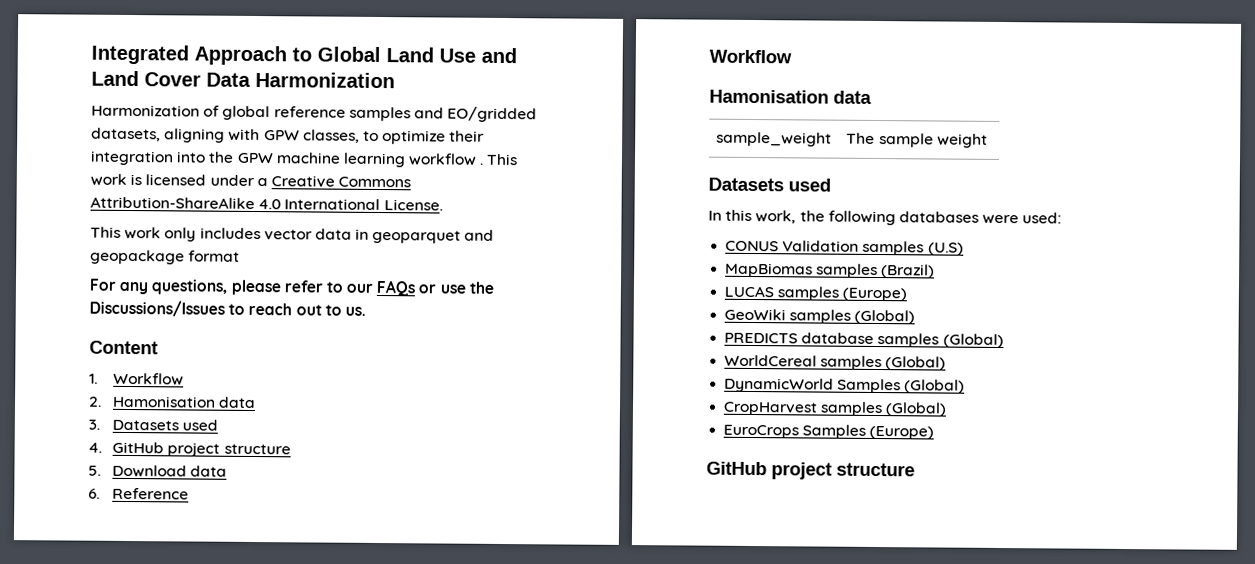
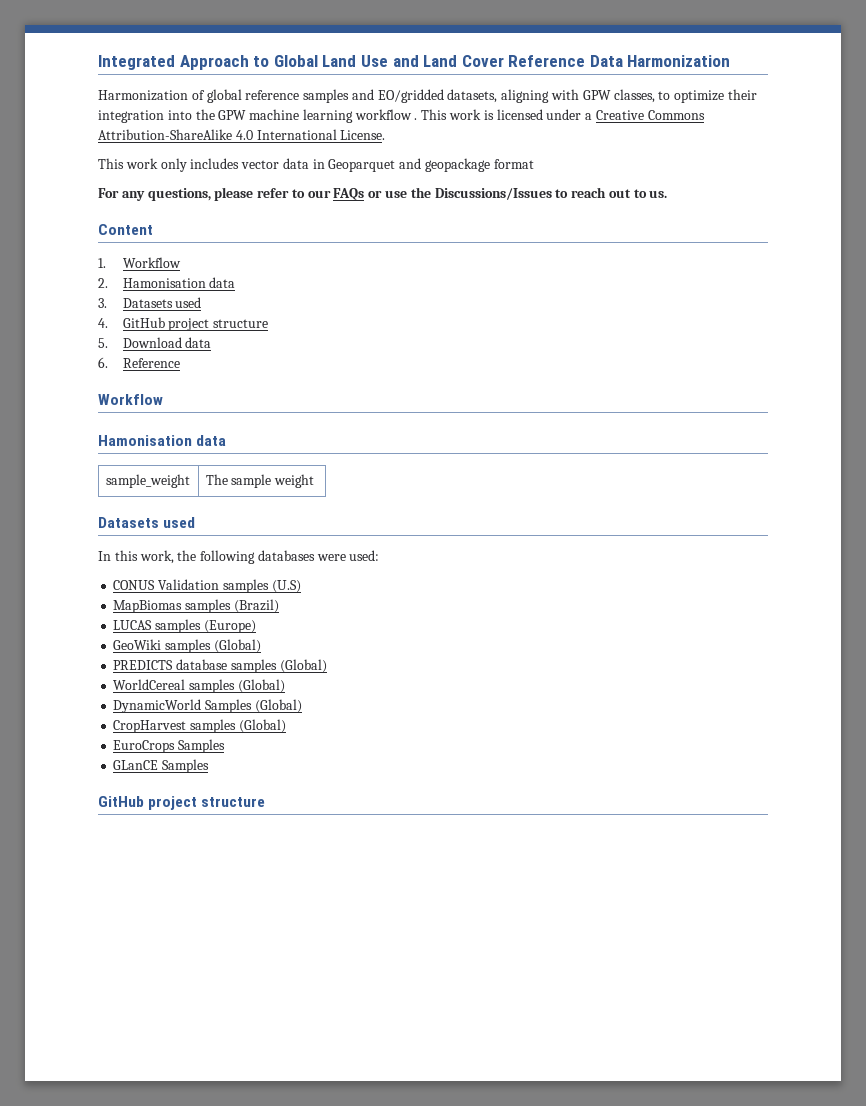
(201, 79) none -> [508,55,586,67] Reference
[372,229,462,244] geoparquet -> [328,159,396,172] Geoparquet
[869,425,935,440] (Europe) -> [113,759,210,773] // GLanCE Samples

